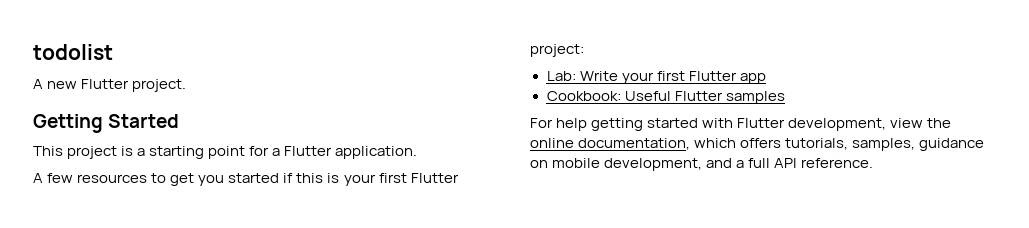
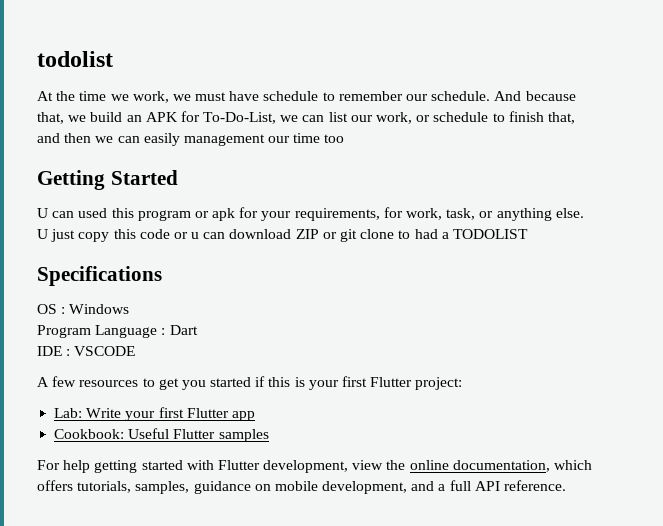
[33,79,187,92] [33,114,180,133] [33,146,418,159] A new Flutter project. // Getting Started // This project is a starting point for a Flutter application. -> [37,91,576,103] [37,111,575,124] [37,133,345,146] [37,170,178,190] [37,207,584,221] [37,229,528,242] [37,266,162,286] [37,304,130,314] [37,325,198,338] [37,346,136,356] At the time we work, we must have schedule to remember our schedule. And because that, we build an APK for To-Do-List, we can list our work, or schedule to finish that, and then we can easily management our time too // Getting Started // U can used this program or apk for your requirements, for work, task, or anything else. U just copy this code or u can download ZIP or git clone to had a TODOLIST // Specifications // OS : Windows // Program Language : Dart // IDE : VSCODE

